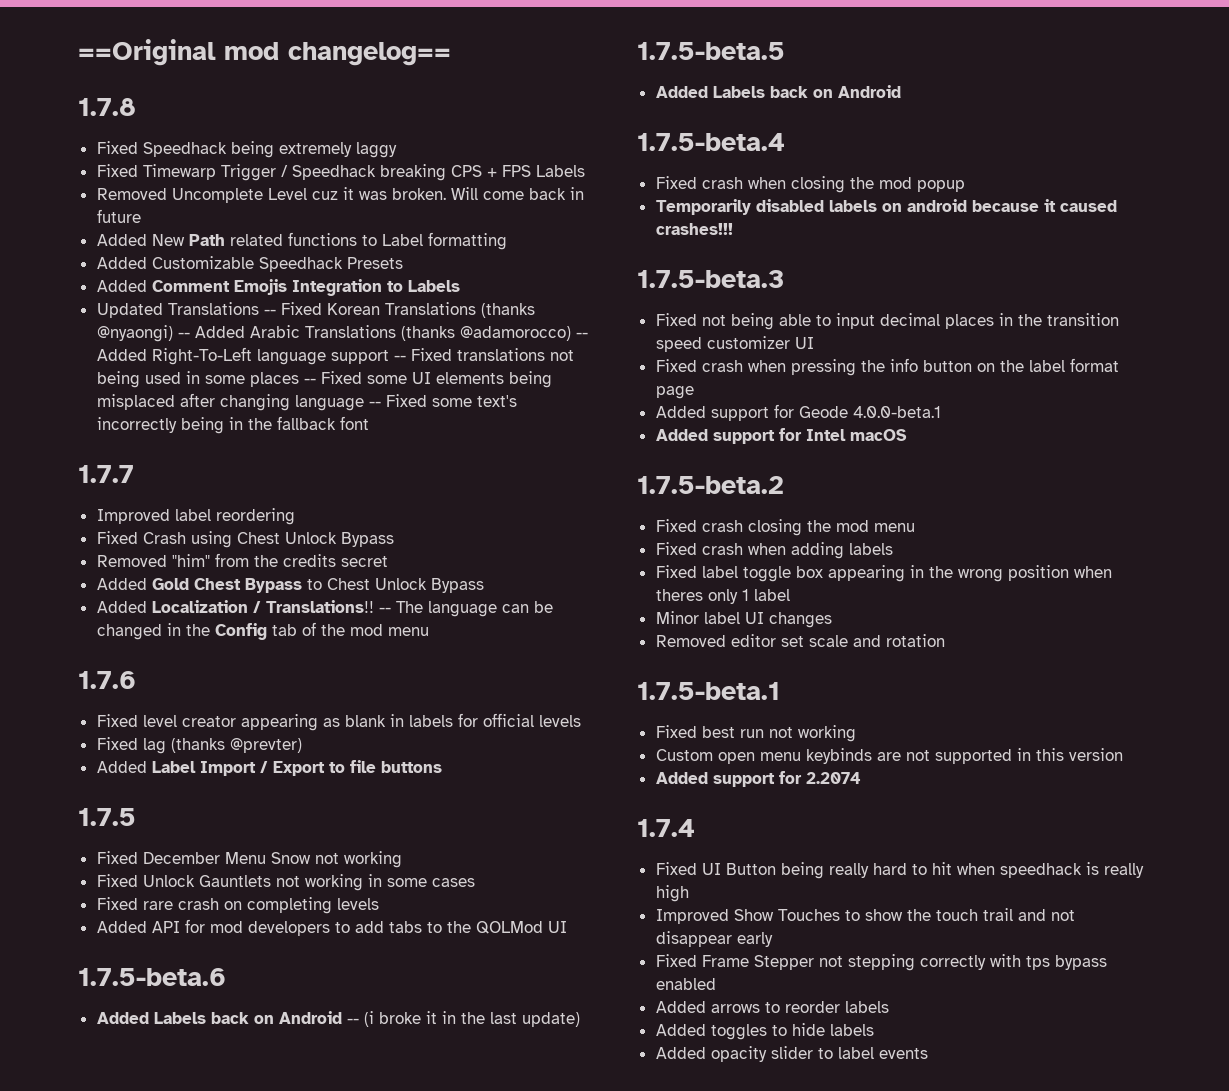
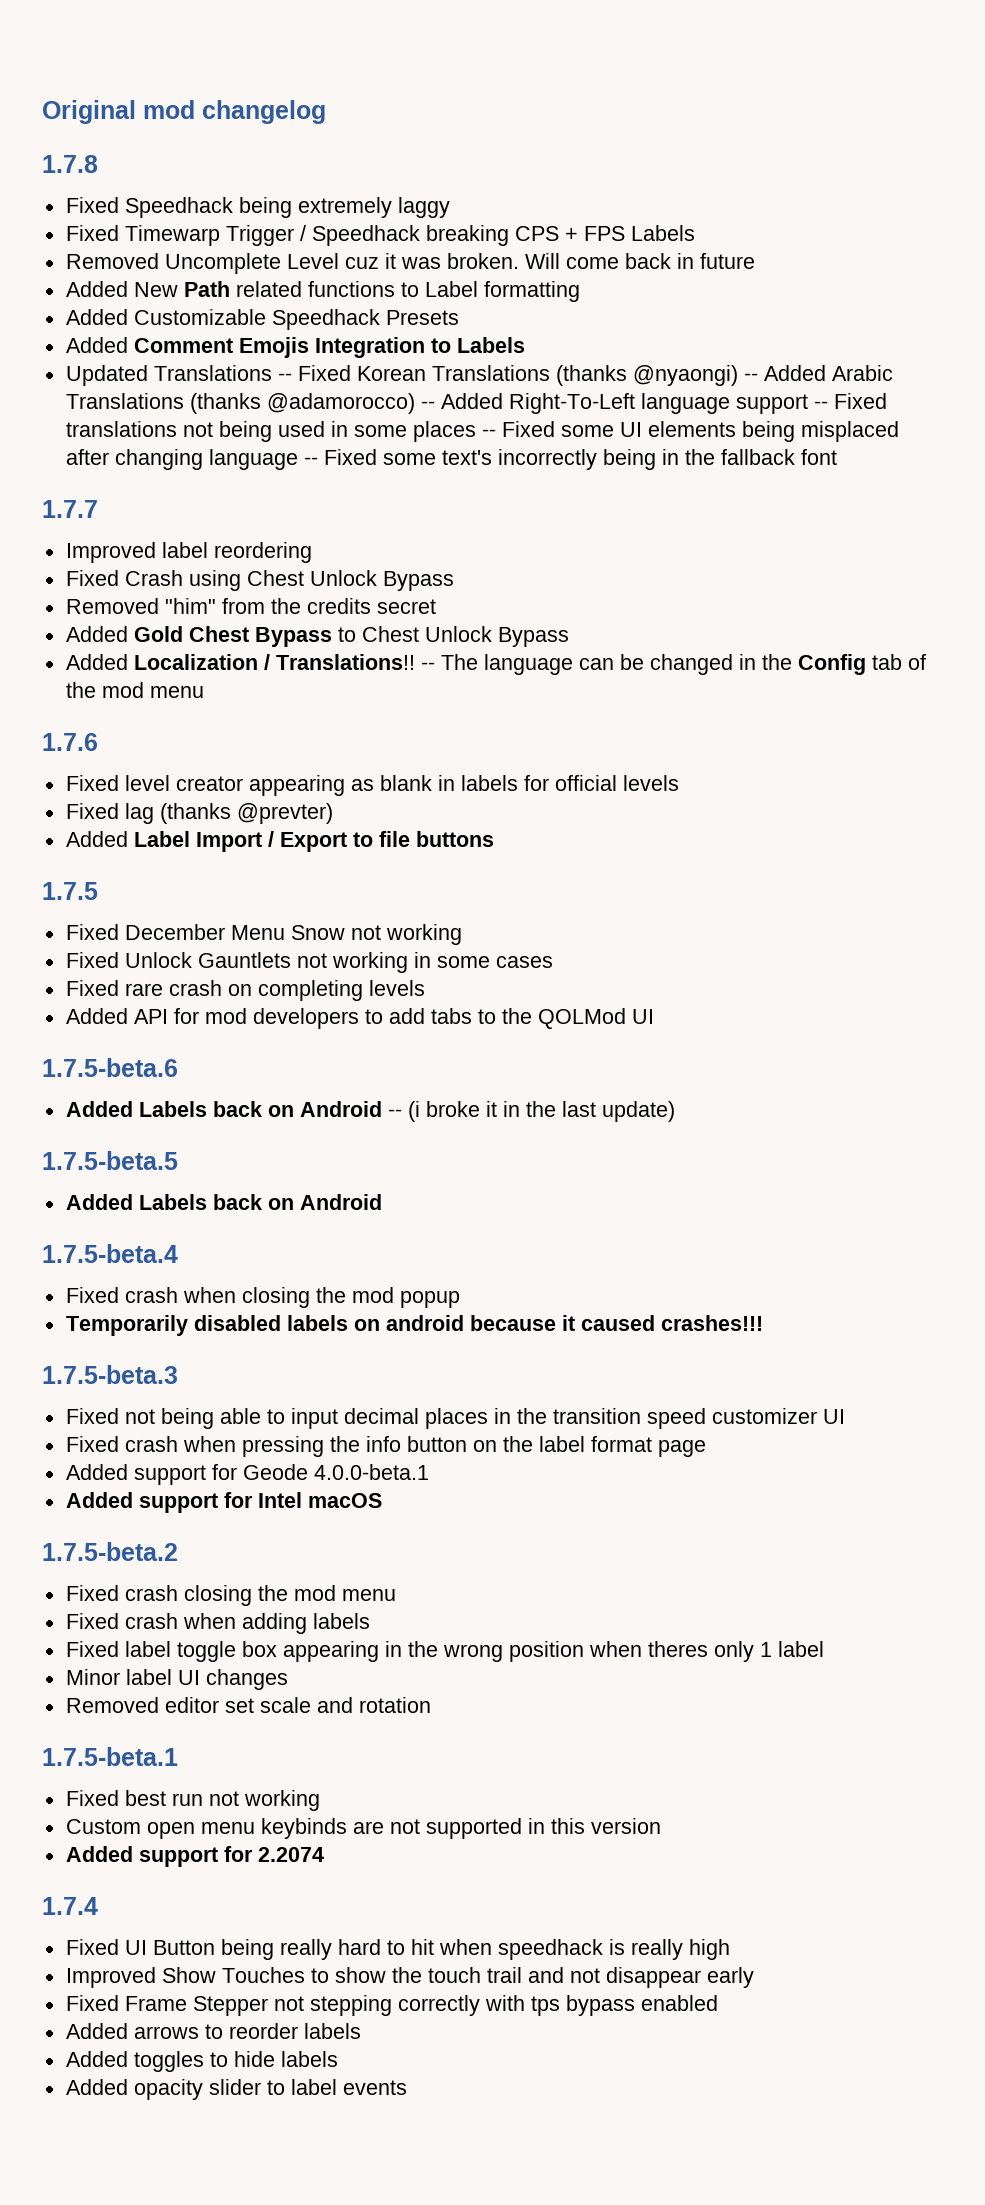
[78,39,451,66] ==Original mod changelog== -> [42,100,326,124] Original mod changelog

